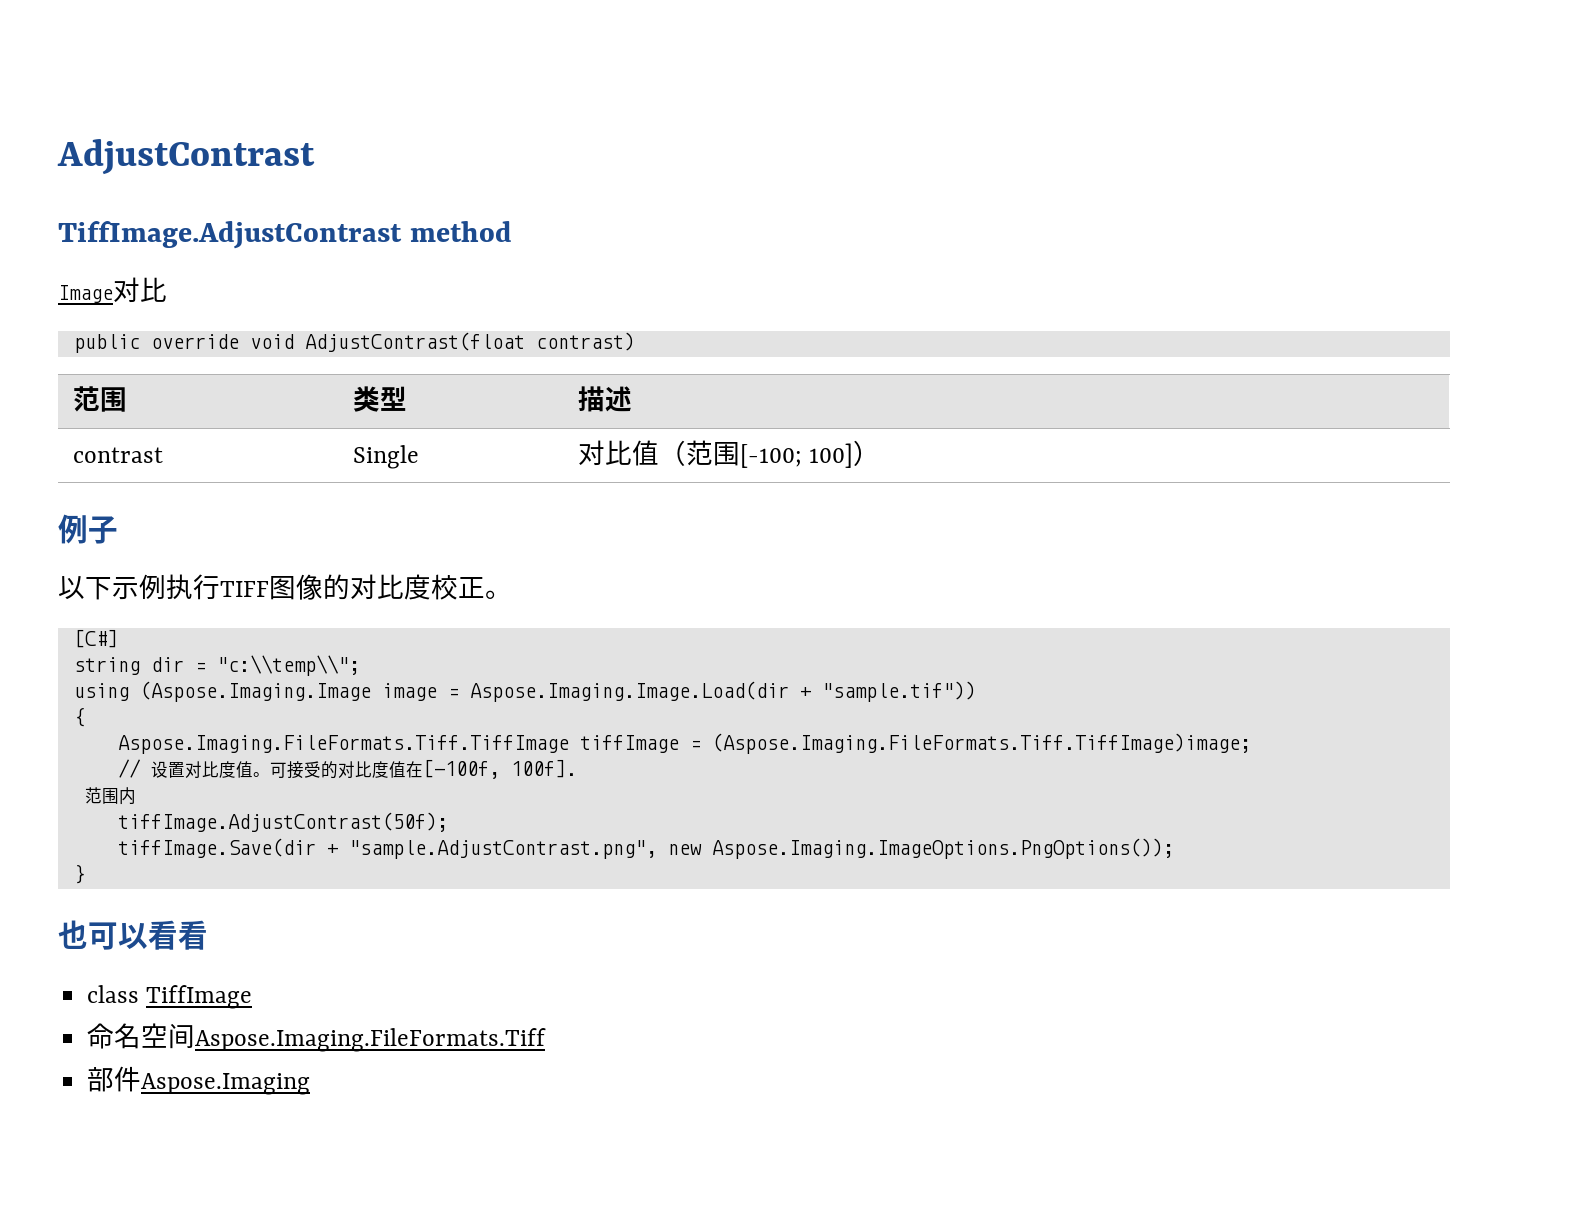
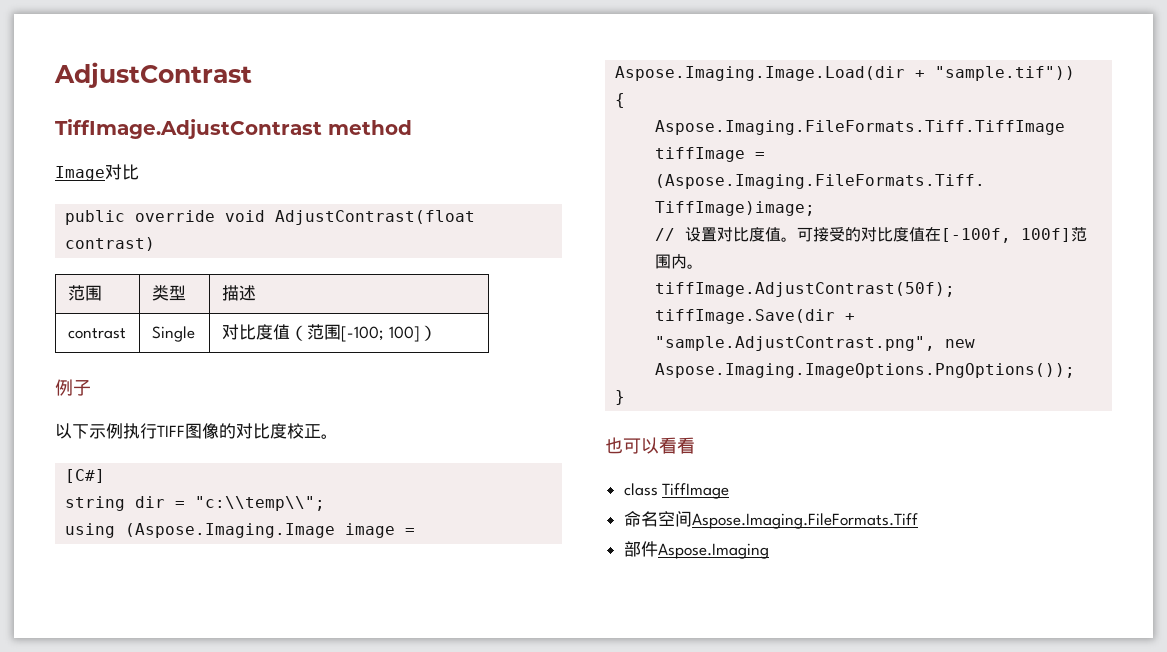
(633, 452) none -> [255,324,273,340] 度
[510,759,577,778] 100f]. // -> [1021,228,1072,242] 100f]
(136, 796) none -> [687,264,704,269] 。

